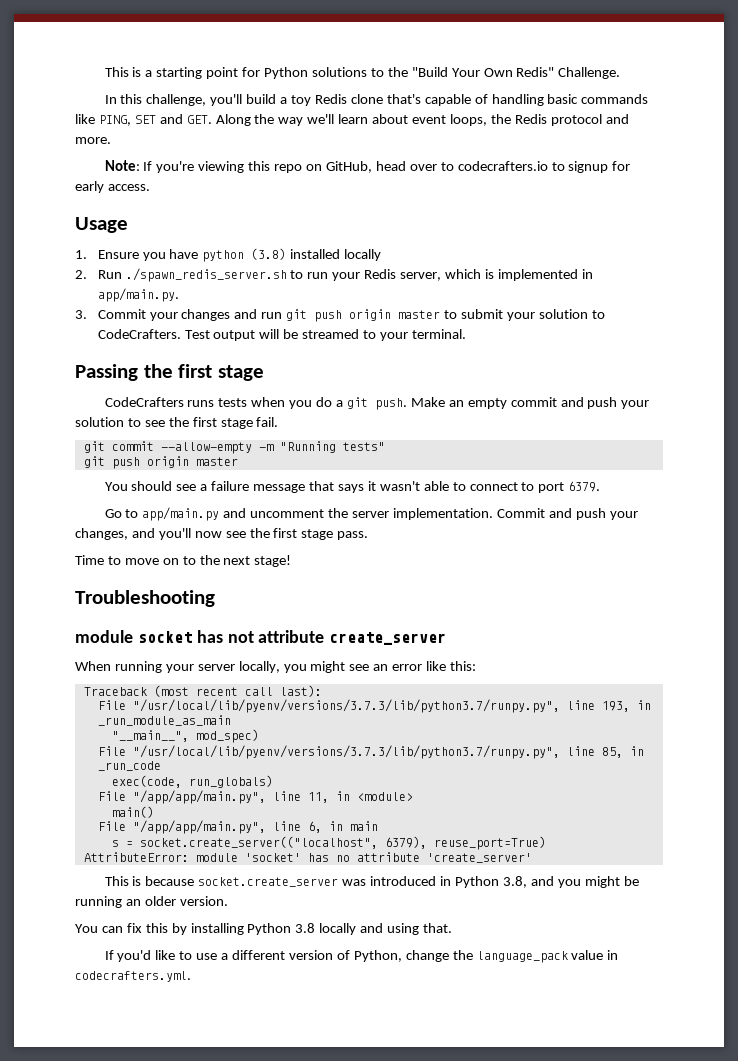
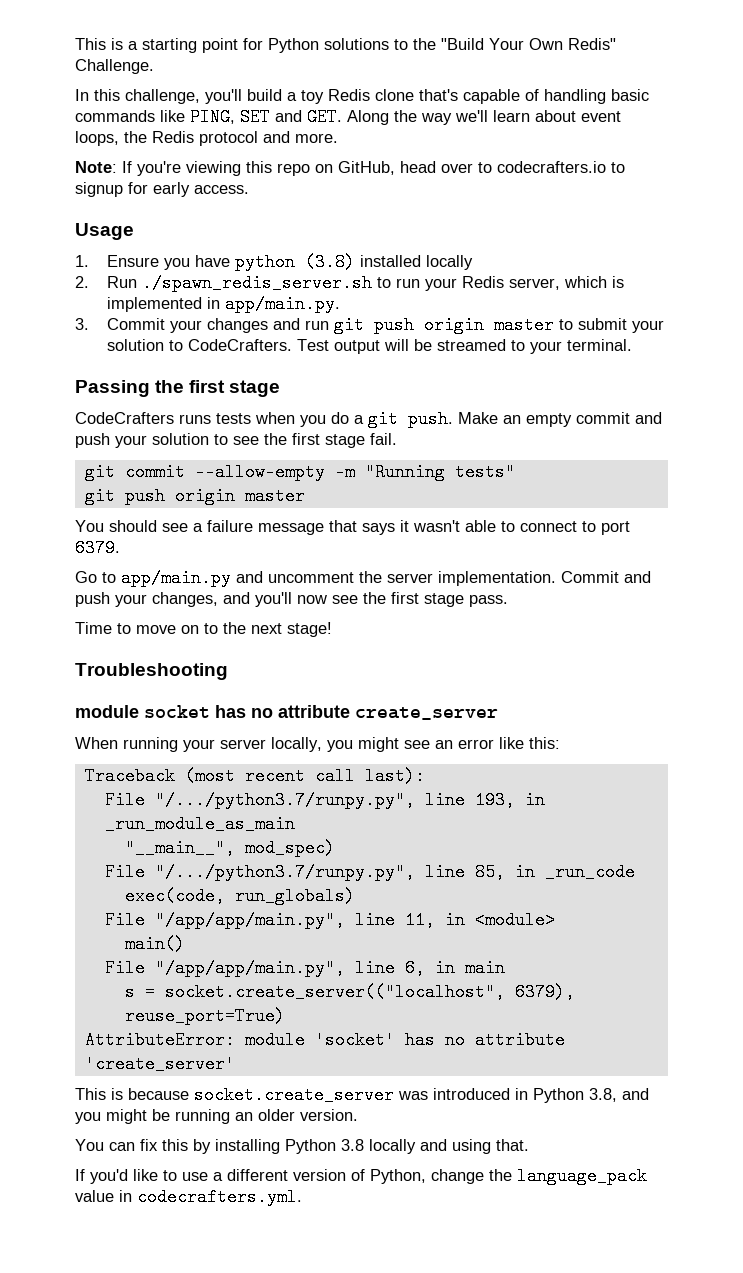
[227,631,254,643] not -> [251,708,273,718] no
[132,699,560,713] "/usr/local/lib/pyenv/versions/3.7.3/lib/python3.7/runpy.py", -> [154,791,415,809] "/.../python3.7/runpy.py",
[132,745,560,759] "/usr/local/lib/pyenv/versions/3.7.3/lib/python3.7/runpy.py", -> [154,863,415,881] "/.../python3.7/runpy.py",

